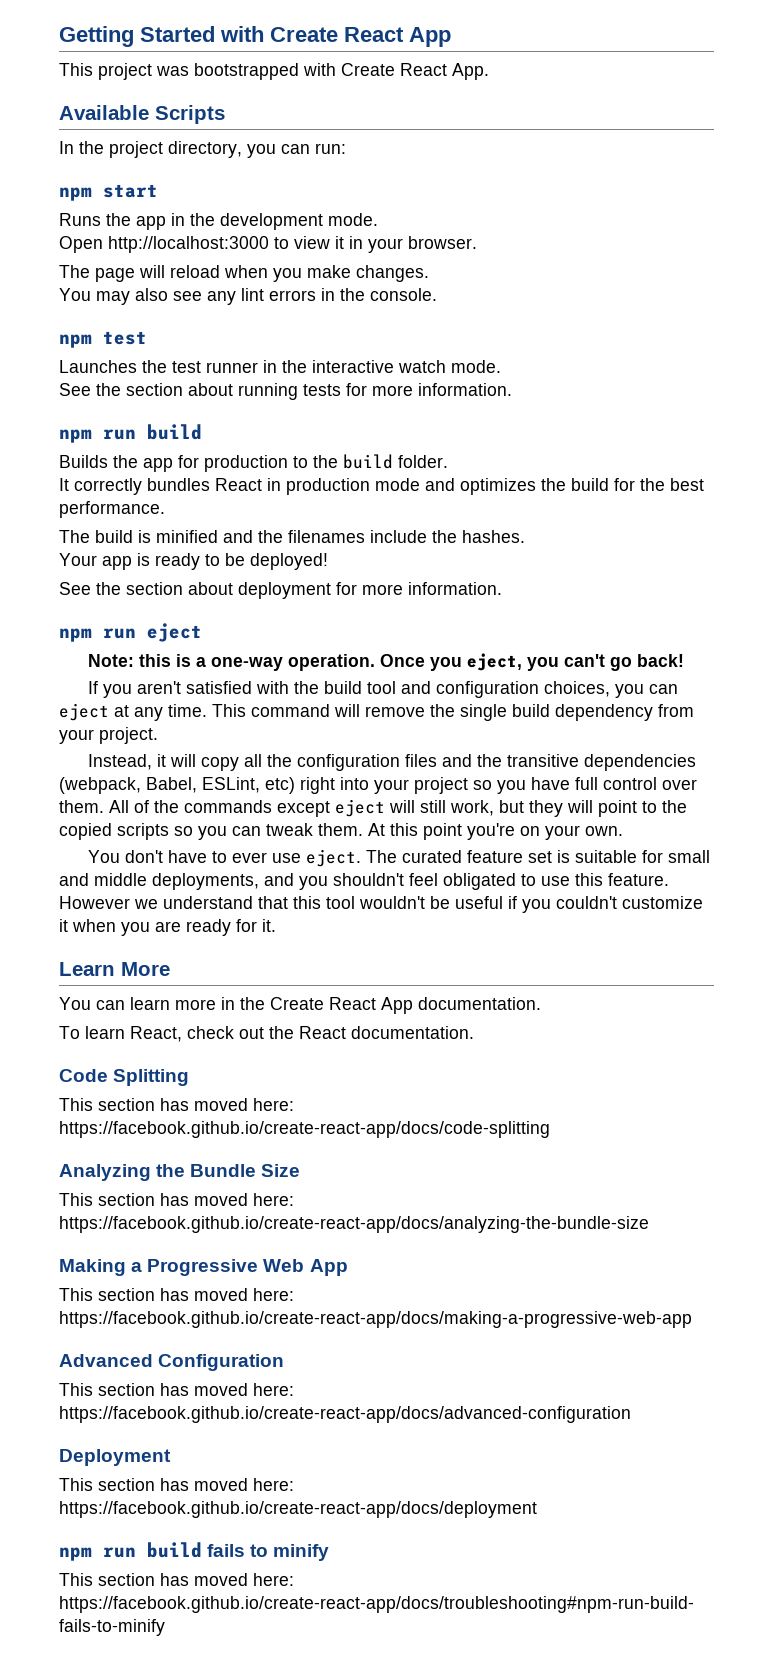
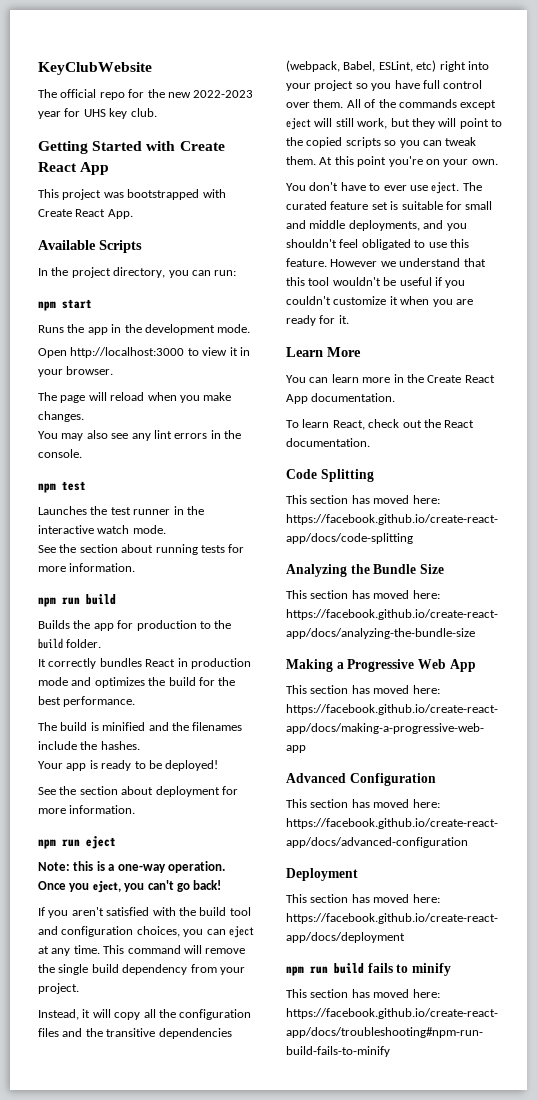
(59, 36) none -> [38,62,152,75] [38,89,254,100] [38,108,157,119] KeyClubWebsite // The official repo for the new 2022-2023 year for UHS key club. //

